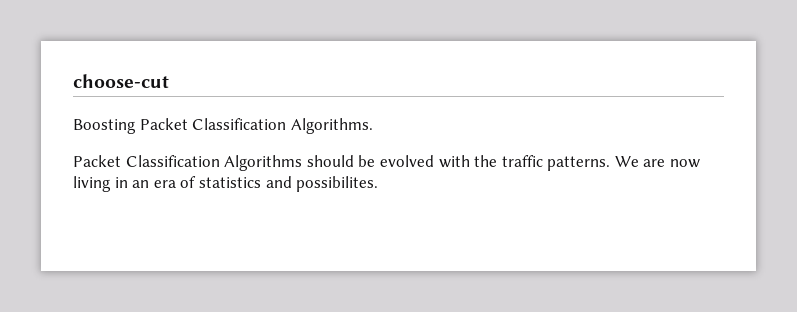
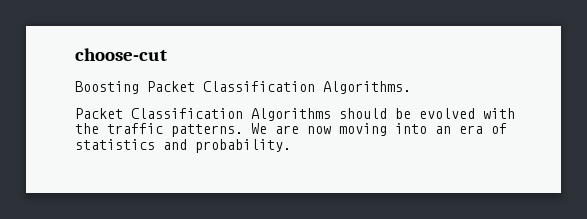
[73,176,128,192] living in -> [339,123,427,136] moving into
[296,176,379,192] possibilites. -> [195,139,291,153] probability.

